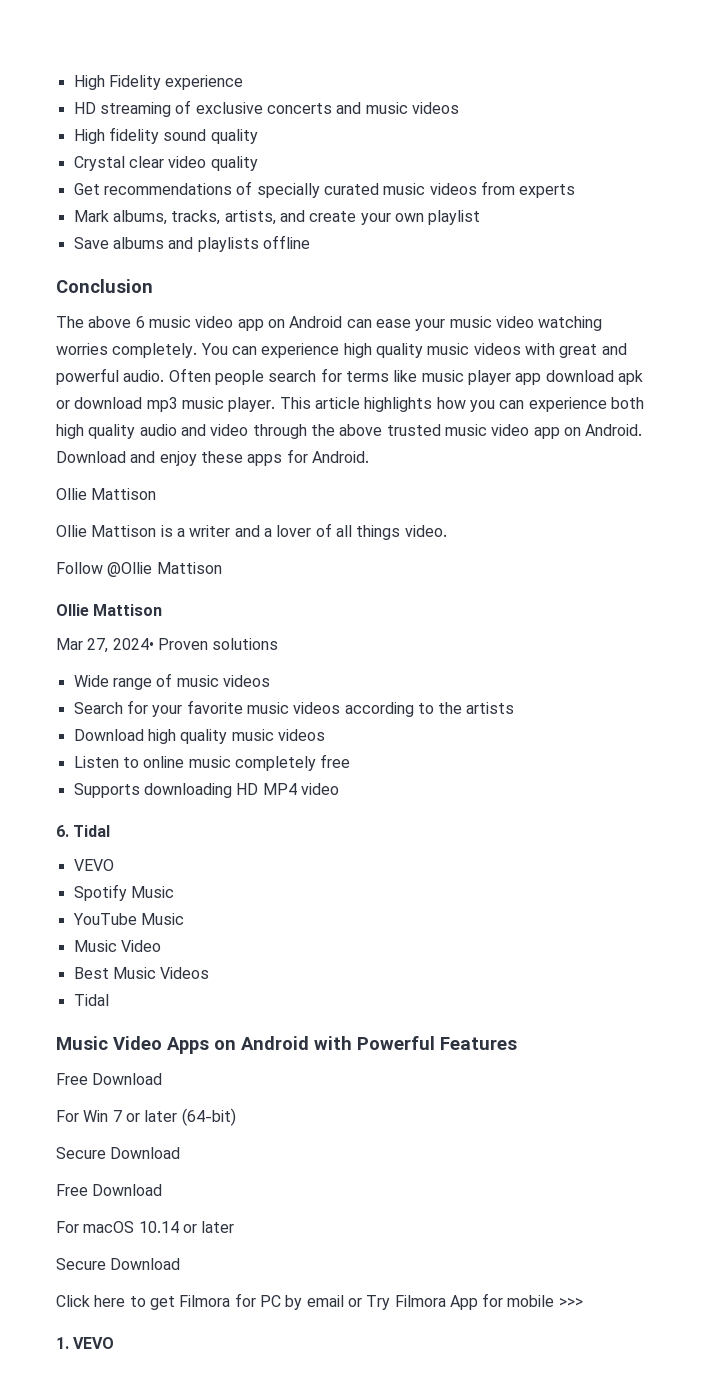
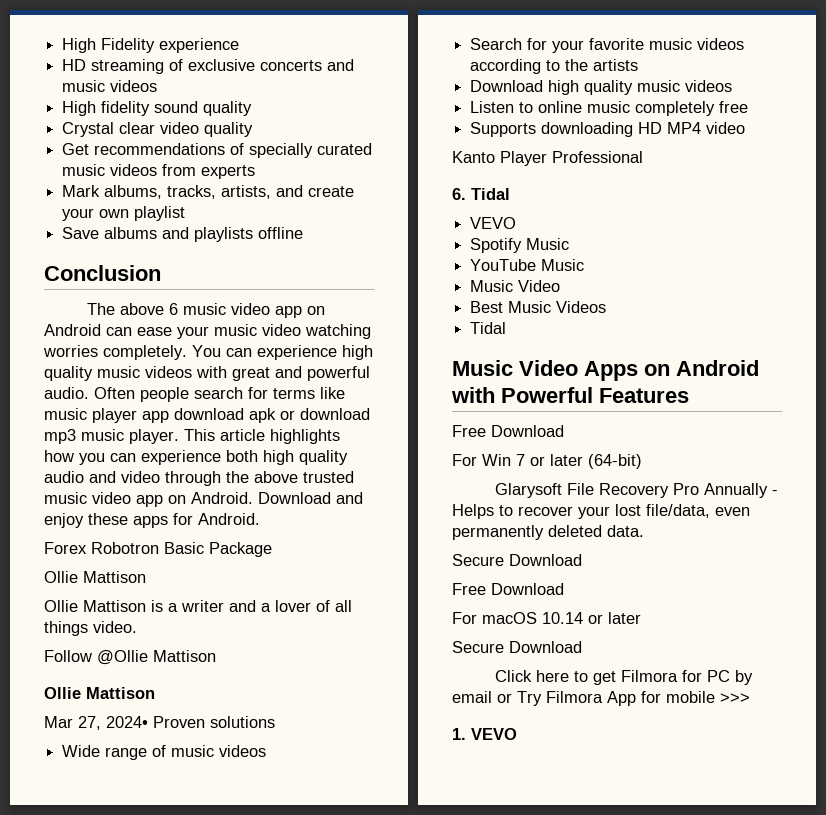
(369, 457) none -> [44,542,272,557] // Forex Robotron Basic Package
(339, 789) none -> [452,151,643,166] // Kanto Player Professional
(236, 1117) none -> [494,483,778,498] [452,504,750,519] [452,525,644,540] // Glarysoft File Recovery Pro Annually - Helps to recover your lost file/data, even permanently deleted data.

